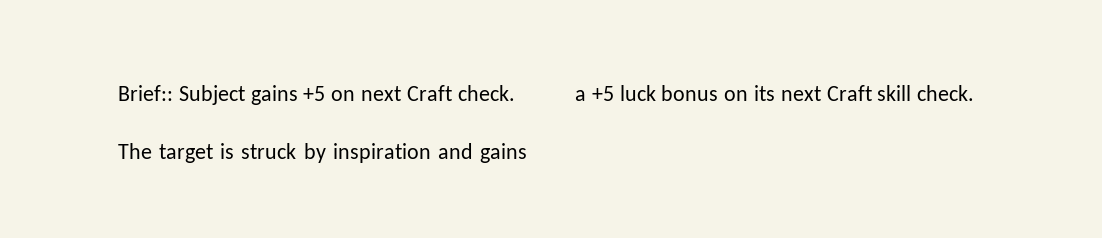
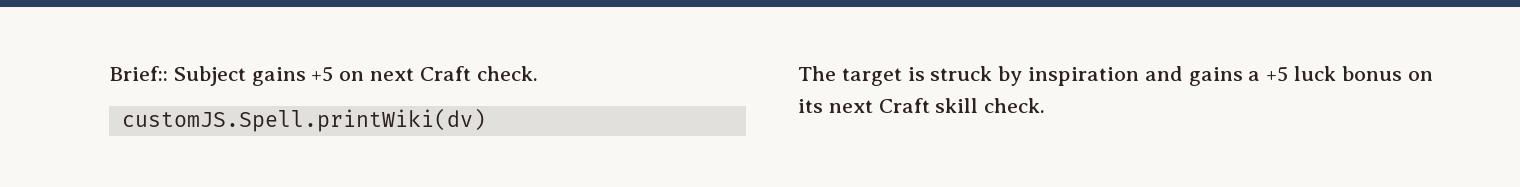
(515, 93) none -> [121,108,486,132] // customJS.Spell.printWiki(dv)

